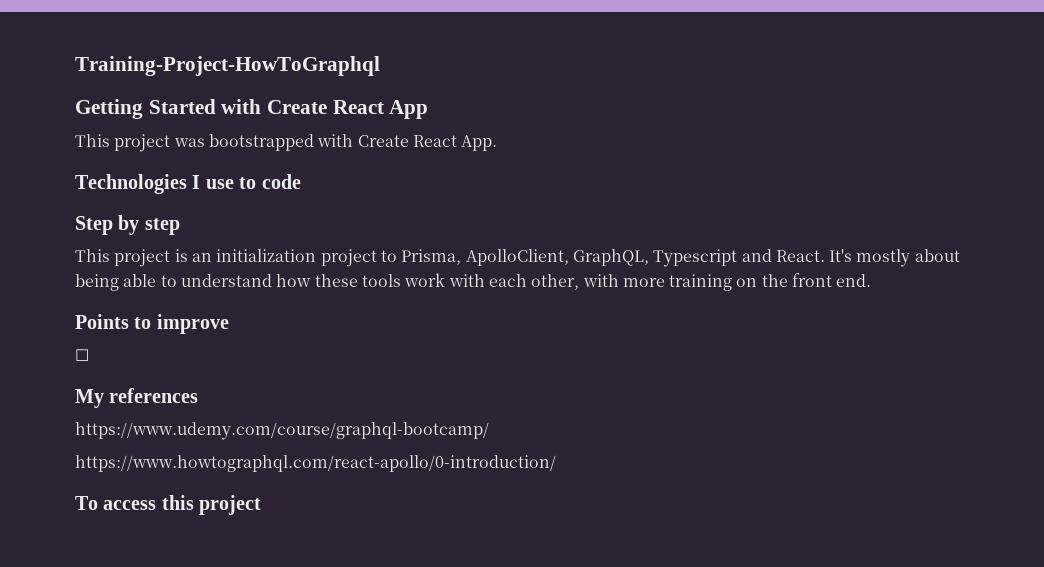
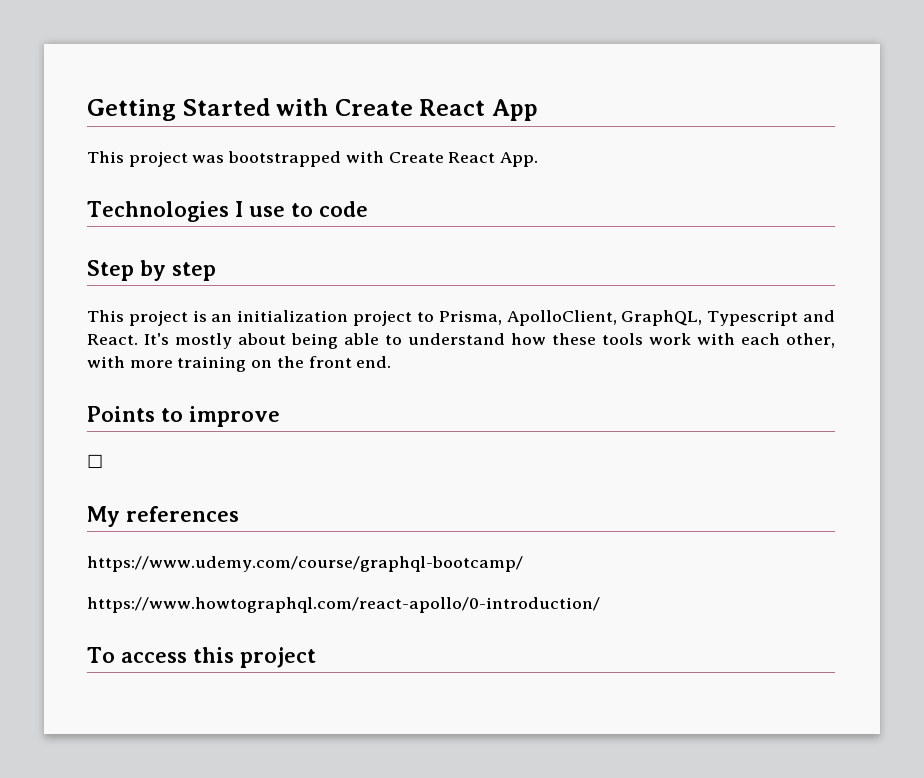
[75,56,380,76] Training-Project-HowToGraphql // -> (87, 110) none

